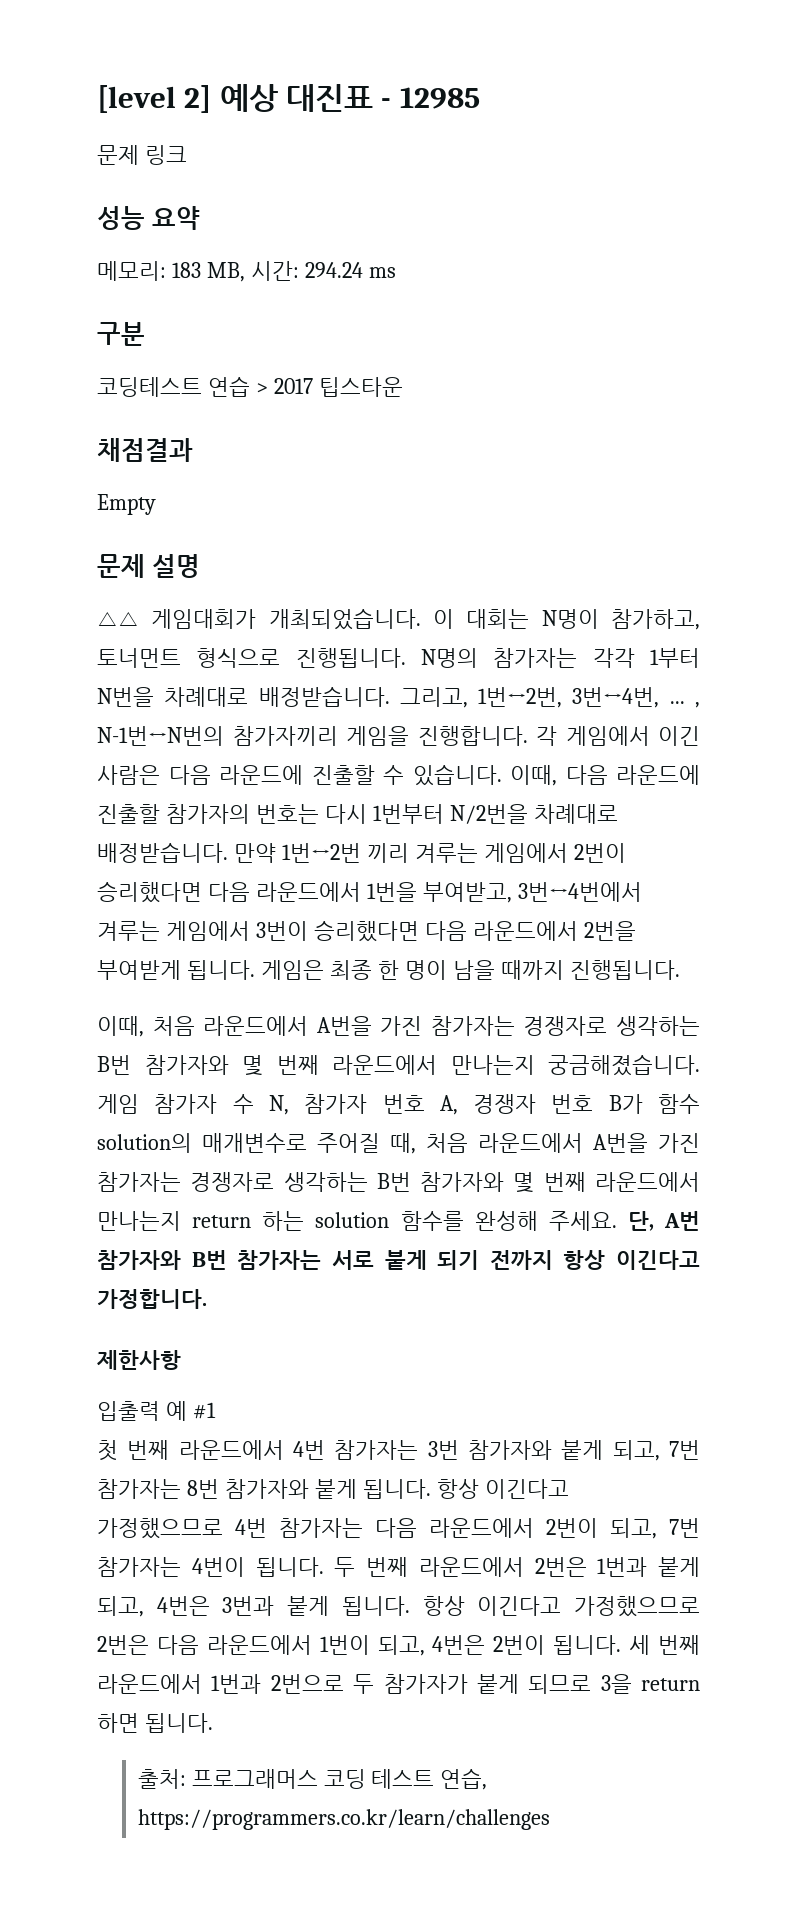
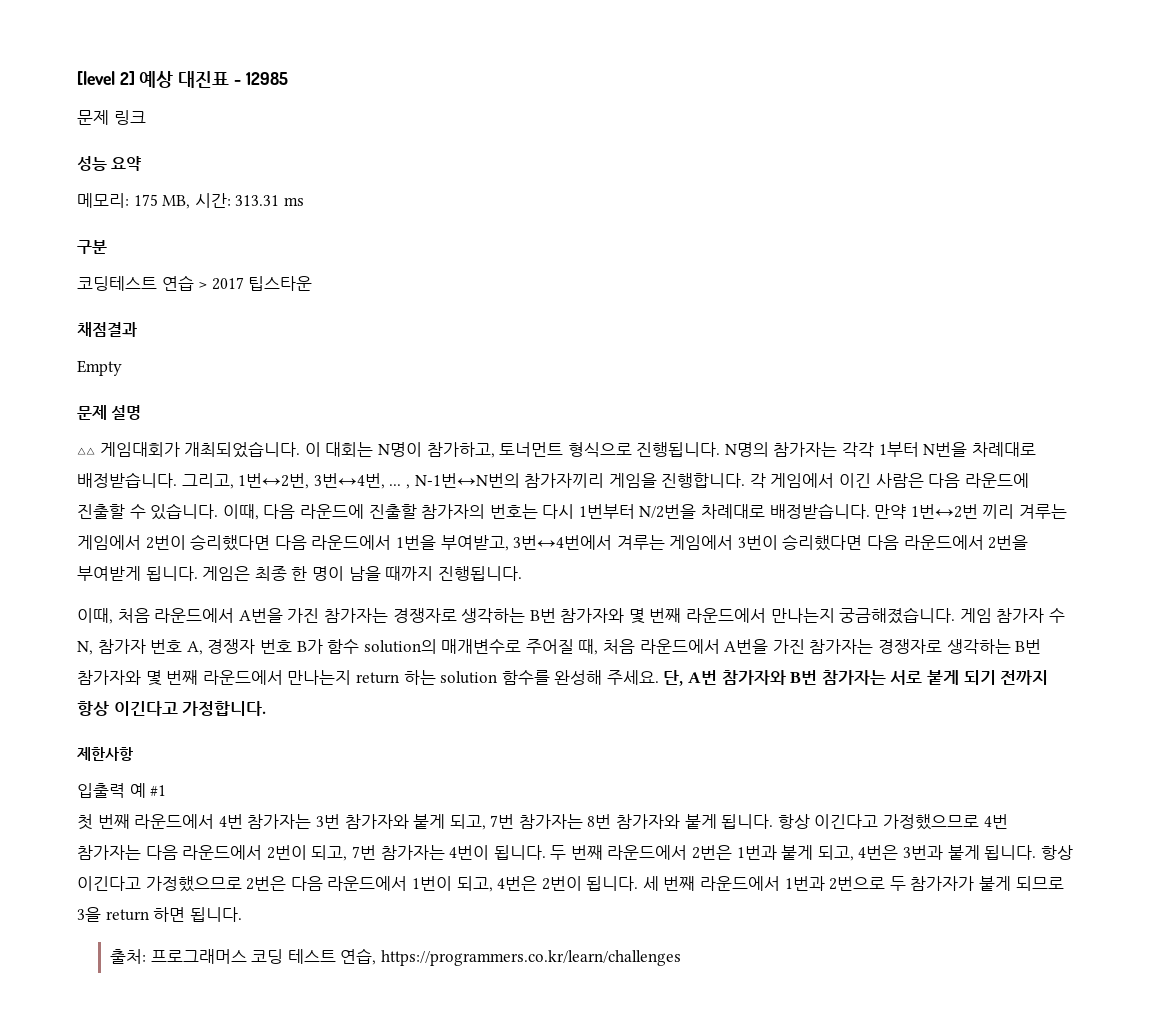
[171,262,201,278] 183 -> [133,194,158,206] 175
[304,262,363,278] 294.24 -> [235,195,280,206] 313.31

